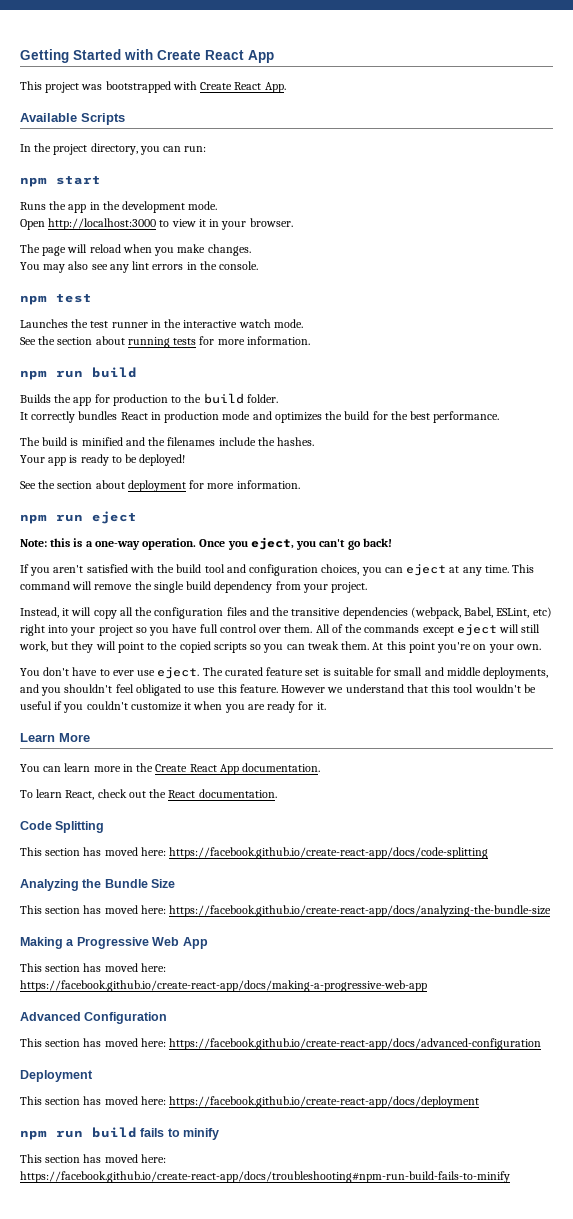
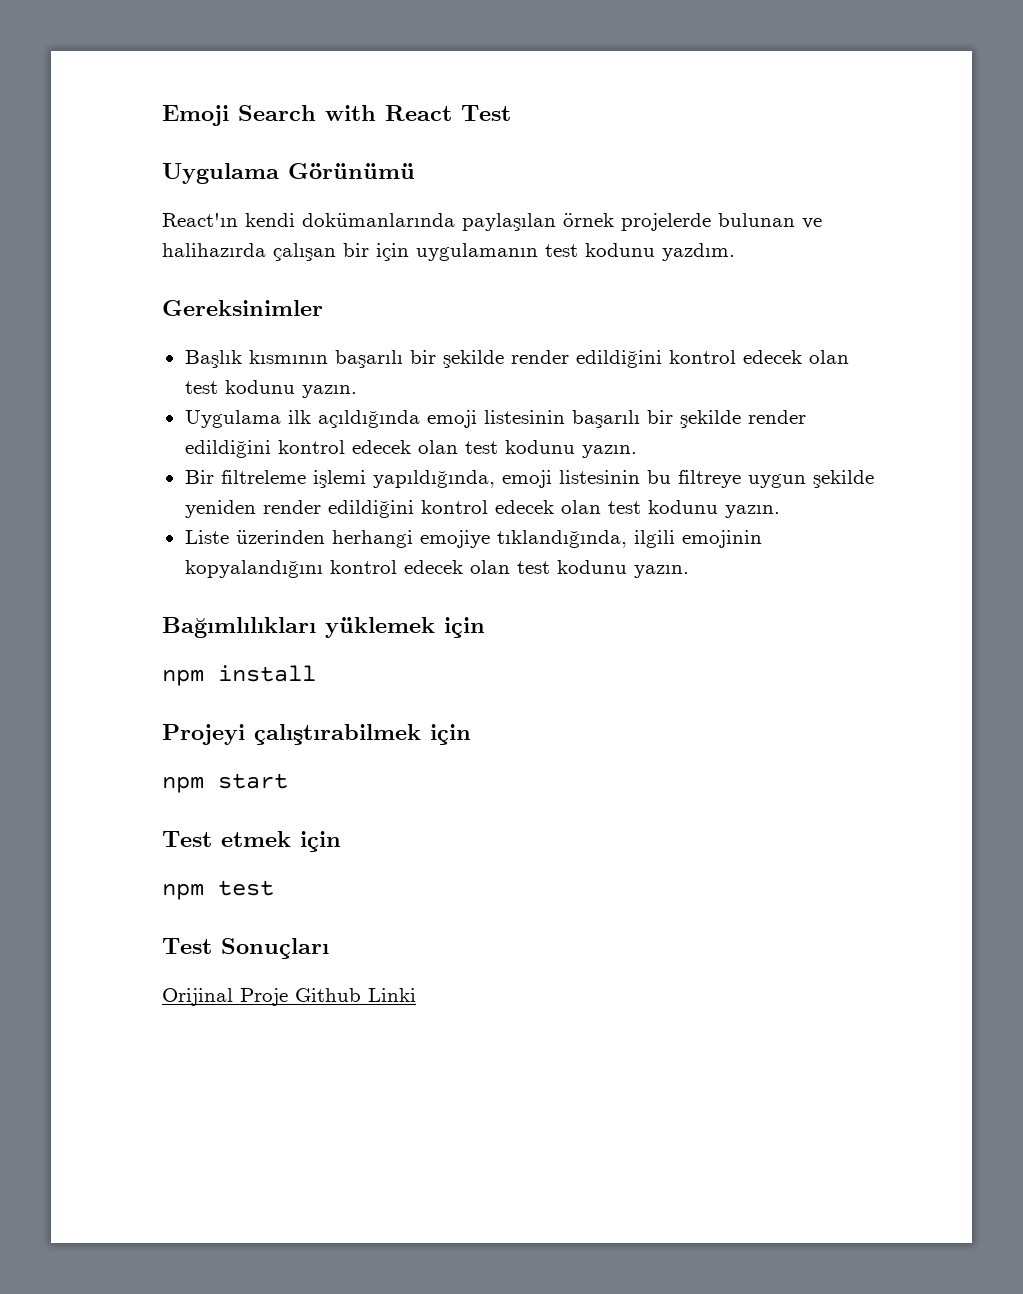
[20,49,274,63] [20,81,286,93] [20,113,125,125] [20,143,207,155] [20,176,101,187] [20,201,218,213] [20,218,293,230] [20,244,251,256] [20,261,259,273] [20,294,92,305] [20,319,303,328] [20,336,310,348] [20,367,137,380] [20,393,278,406] [20,411,500,423] [20,437,315,446] [20,454,186,466] [20,480,300,492] [20,511,137,524] [20,537,392,550] [20,564,535,576] [20,581,368,593] [20,607,552,619] [20,624,541,636] [19,641,541,653] [20,667,549,679] [20,684,536,696] [20,701,326,713] [20,733,90,742] [20,763,321,775] [20,789,277,800] [20,821,105,833] [20,847,489,859] [20,879,176,891] [20,905,552,917] [20,937,208,949] [20,963,166,972] [20,980,427,992] [20,1012,168,1024] [20,1038,542,1050] [20,1070,93,1082] [20,1096,480,1108] [20,1127,220,1140] [20,1154,166,1163] [20,1171,510,1183] Getting Started with Create React App // This project was bootstrapped with Create React App. // Available Scripts // In the project directory, you can run: // npm start // Runs the app in the development mode. // Open http://localhost:3000 to view it in your browser. // The page will reload when you make changes. // You may also see any lint errors in the console. // npm test // Launches the test runner in the interactive watch mode. // See the section about running tests for more information. // npm run build // Builds the app for production to the build folder. // It correctly bundles React in production mode and optimizes the build for the best performance. // The build is minified and the filenames include the hashes. // Your app is ready to be deployed! // See the section about deployment for more information. // npm run eject // Note: this is a one-way operation. Once you eject, you can't go back! // If you aren't satisfied with the build tool and configuration choices, you can eject at any time. This command will remove the single build dependency from your project. // Instead, it will copy all the configuration files and the transitive dependencies (webpack, Babel, ESLint, etc) right into your project so you have full control over them. All of the commands except eject will still work, but they will point to the copied scripts so you can tweak them. At this point you're on your own. // You don't have to ever use eject. The curated feature set is suitable for small and middle deployments, and you shouldn't feel obligated to use this feature. However we understand that this tool wouldn't be useful if you couldn't customize it when you are ready for it. // Learn More // You can learn more in the Create React App documentation. // To learn React, check out the React documentation. // Code Splitting // This section has moved here: https://facebook.github.io/create-react-app/docs/code-splitting // Analyzing the Bundle Size // This section has moved here: https://facebook.github.io/create-react-app/docs/analyzing-the-bundle-size // Making a Progressive Web App // This section has moved here: https://facebook.github.io/create-react-app/docs/making-a-progressive-web-app // Advanced Configuration // This section has moved here: https://facebook.github.io/create-react-app/docs/advanced-configuration // Deployment // This section has moved here: https://facebook.github.io/create-react-app/docs/deployment // npm run build fails to minify // This section has moved here: https://facebook.github.io/create-react-app/docs/troubleshooting#npm-run-build-fails-to-minify -> [162,105,511,126] [162,163,415,184] [162,213,822,231] [162,243,735,261] [162,300,323,316] [184,350,849,368] [184,380,357,398] [184,410,806,428] [184,440,637,458] [184,470,874,488] [184,500,780,518] [184,530,762,548] [184,560,689,578] [162,617,485,638] [162,665,316,686] [162,724,471,745] [162,773,288,793] [162,831,341,852] [162,880,274,900] [162,938,329,959] [162,988,416,1006] Emoji Search with React Test // Uygulama Görünümü // React'ın kendi dokümanlarında paylaşılan örnek projelerde bulunan ve halihazırda çalışan bir için uygulamanın test kodunu yazdım. // Gereksinimler // Başlık kısmının başarılı bir şekilde render edildiğini kontrol edecek olan test kodunu yazın. // Uygulama ilk açıldığında emoji listesinin başarılı bir şekilde render edildiğini kontrol edecek olan test kodunu yazın. // Bir filtreleme işlemi yapıldığında, emoji listesinin bu filtreye uygun şekilde yeniden render edildiğini kontrol edecek olan test kodunu yazın. // Liste üzerinden herhangi emojiye tıklandığında, ilgili emojinin kopyalandığını kontrol edecek olan test kodunu yazın. // Bağımlılıkları yüklemek için // npm install // Projeyi çalıştırabilmek için // npm start // Test etmek için // npm test // Test Sonuçları // Orijinal Proje Github Linki

